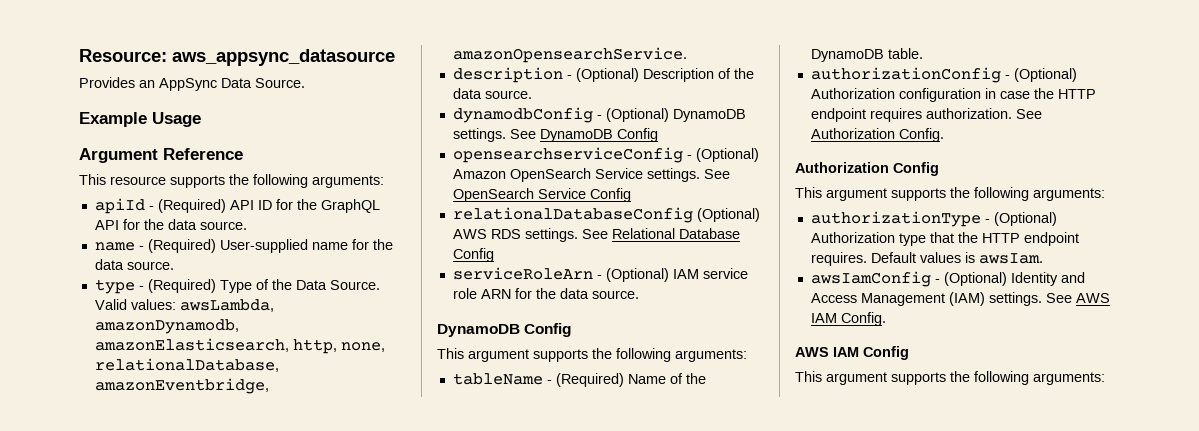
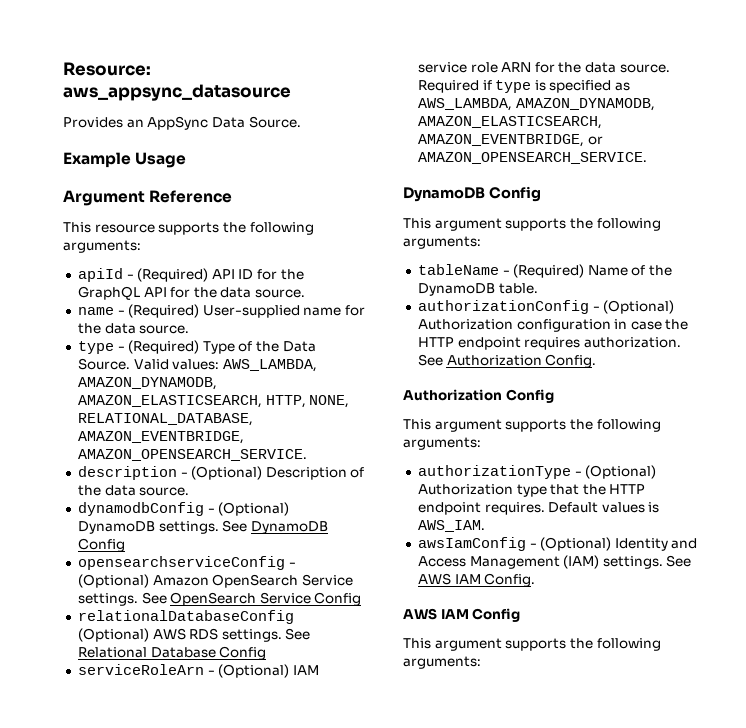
[179,299,274,312] [94,319,239,334] [94,338,385,354] [94,358,279,372] [94,378,269,394] [452,47,687,63] awsLambda, amazonDynamodb, amazonElasticsearch, http, none, relationalDatabase, amazonEventbridge, amazonOpensearchService. -> [222,359,317,372] [77,377,217,390] [77,395,350,408] [77,413,253,426] [77,431,244,444] [77,449,307,461] AWS_LAMBDA, AMAZON_DYNAMODB, AMAZON_ELASTICSEARCH, HTTP, NONE, RELATIONAL_DATABASE, AMAZON_EVENTBRIDGE, AMAZON_OPENSEARCH_SERVICE.
(639, 294) none -> [417,80,631,93] [417,98,655,111] [417,116,602,129] [417,134,603,147] [417,152,647,164] Required if type is specified as AWS_LAMBDA, AMAZON_DYNAMODB, AMAZON_ELASTICSEARCH, AMAZON_EVENTBRIDGE, or AMAZON_OPENSEARCH_SERVICE.
[978,253,1043,264] awsIam. -> [417,520,485,532] AWS_IAM.

